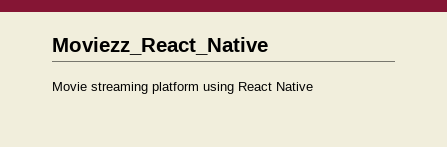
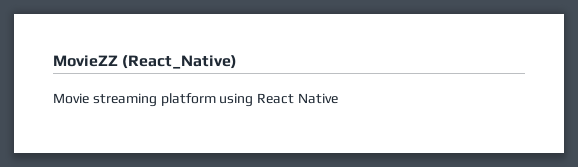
[52,37,268,55] Moviezz_React_Native -> [53,55,238,69] MovieZZ (React_Native)

